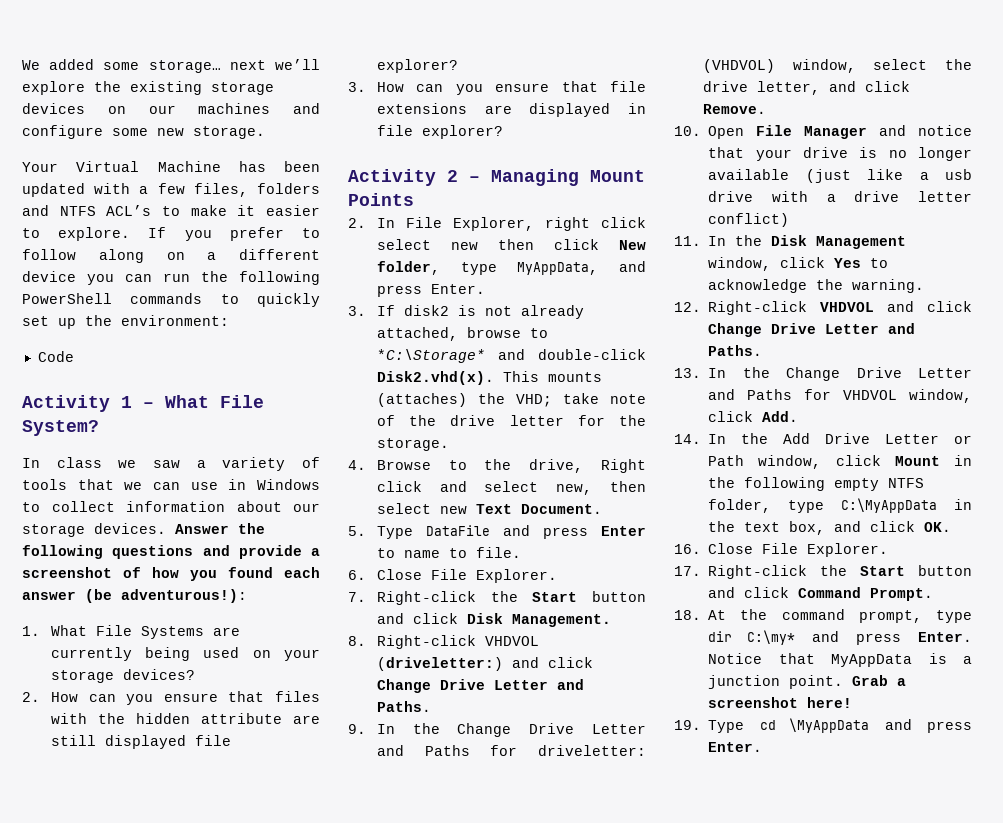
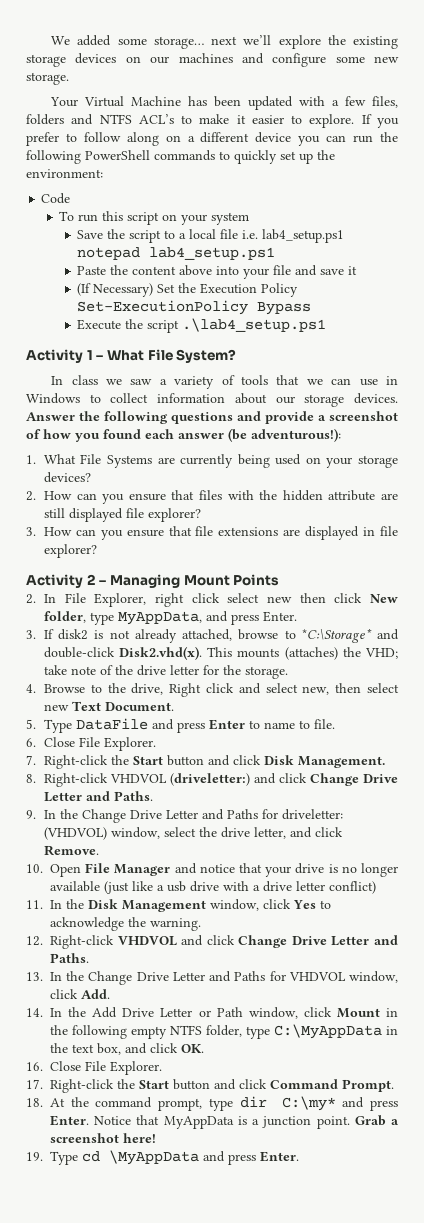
(74, 356) none -> [59,211,250,225] [77,229,345,243] [77,247,276,260] [77,265,358,279] [77,283,299,297] [77,300,312,315] [77,318,327,333] // To run this script on your system // Save the script to a local file i.e. lab4_setup.ps1 notepad lab4_setup.ps1 // Paste the content above into your file and save it // (If Necessary) Set the Execution Policy Set-ExecutionPolicy Bypass // Execute the script .\lab4_setup.ps1

